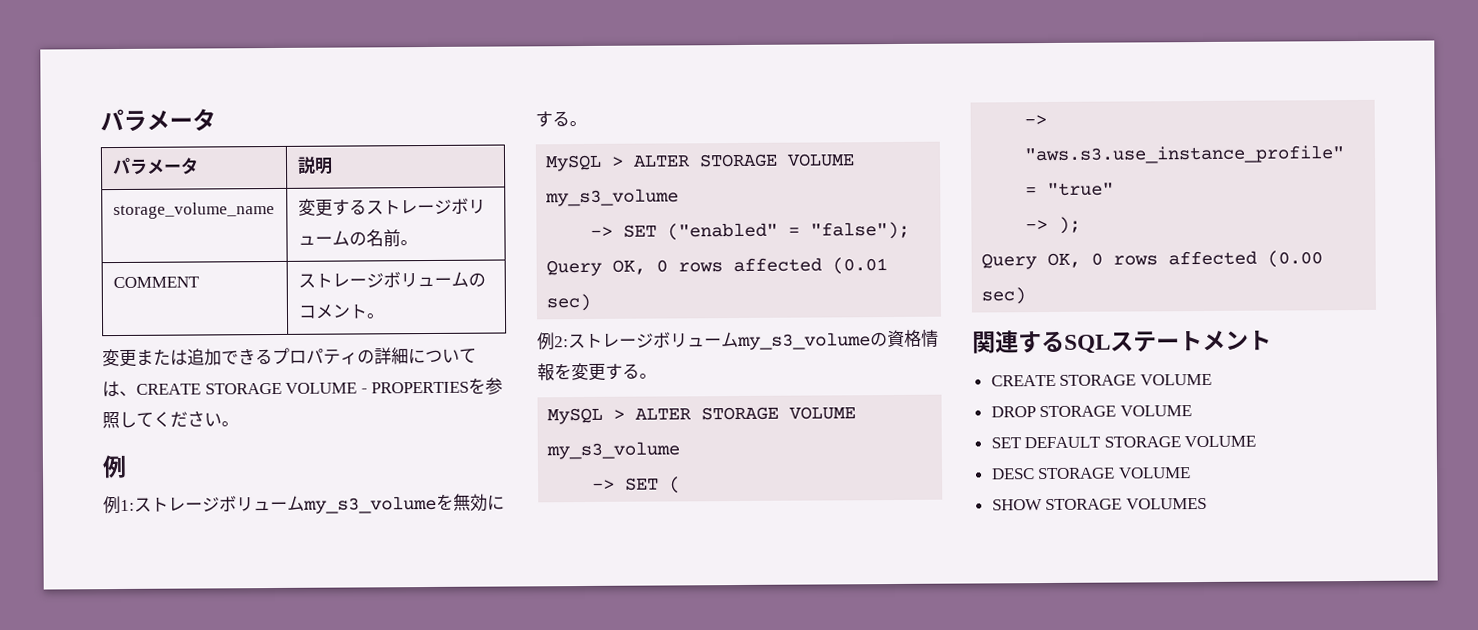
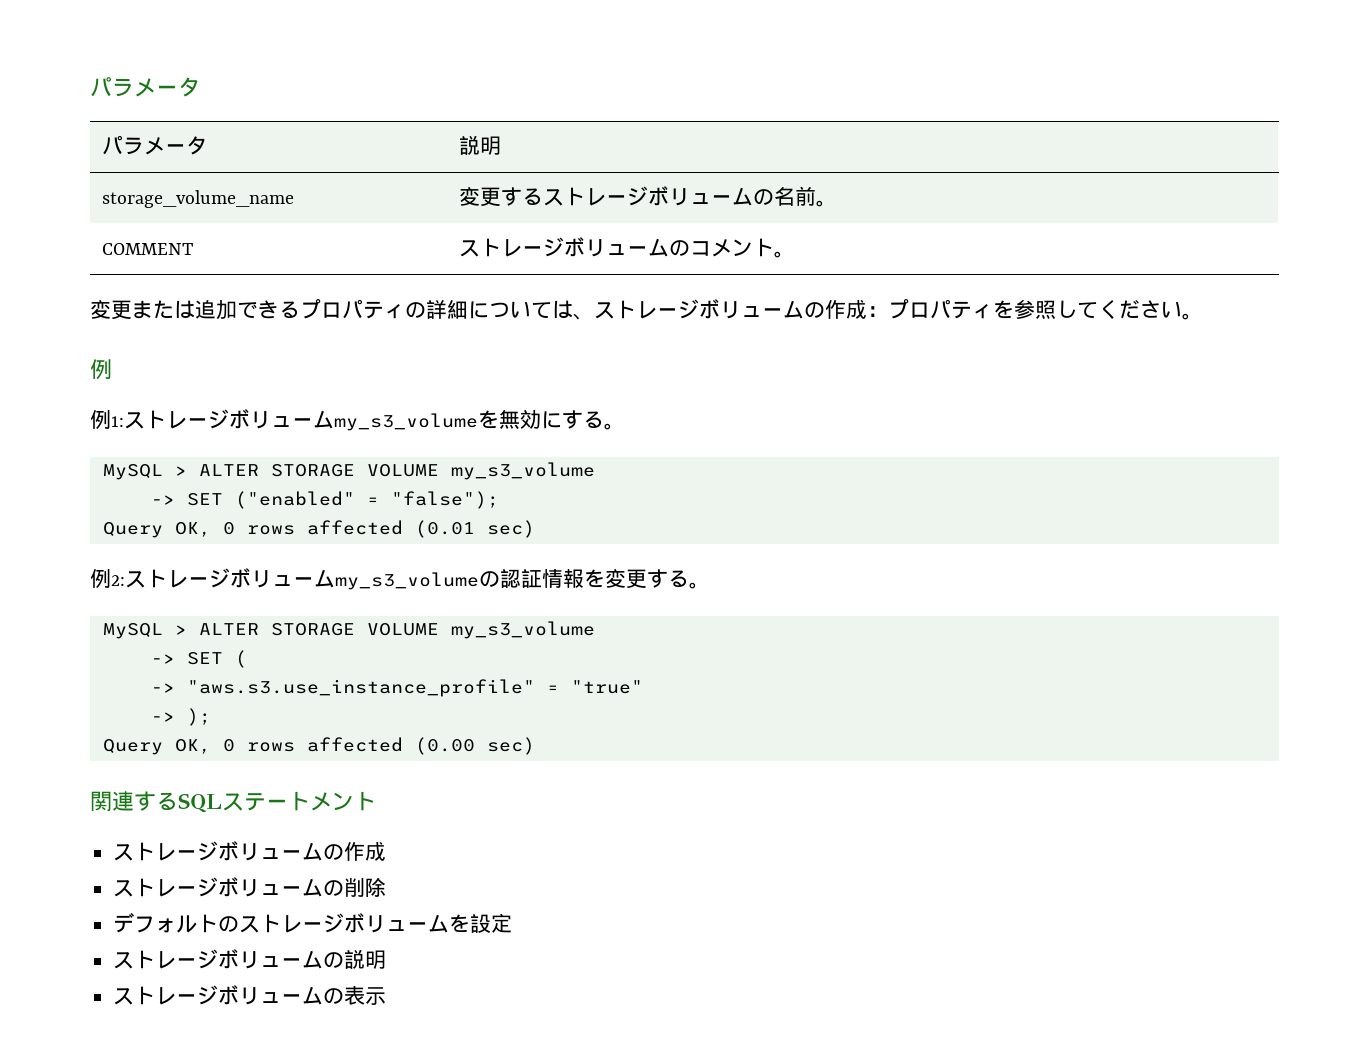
[136,381,470,395] CREATE STORAGE VOLUME - PROPERTIES -> [594,299,993,319] ストレージボリュームの作成：プロパティ
[887,329,922,348] 資格 -> [500,569,542,588] 認証
[990,373,1212,387] [990,405,1192,418] [990,435,1257,449] [990,467,1191,480] [991,497,1207,511] CREATE STORAGE VOLUME // DROP STORAGE VOLUME // SET DEFAULT STORAGE VOLUME // DESC STORAGE VOLUME // SHOW STORAGE VOLUMES -> [113,841,387,861] [113,877,387,897] [113,912,513,933] [113,949,387,969] [113,985,387,1005] ストレージボリュームの作成 // ストレージボリュームの削除 // デフォルトのストレージボリュームを設定 // ストレージボリュームの説明 // ストレージボリュームの表示

